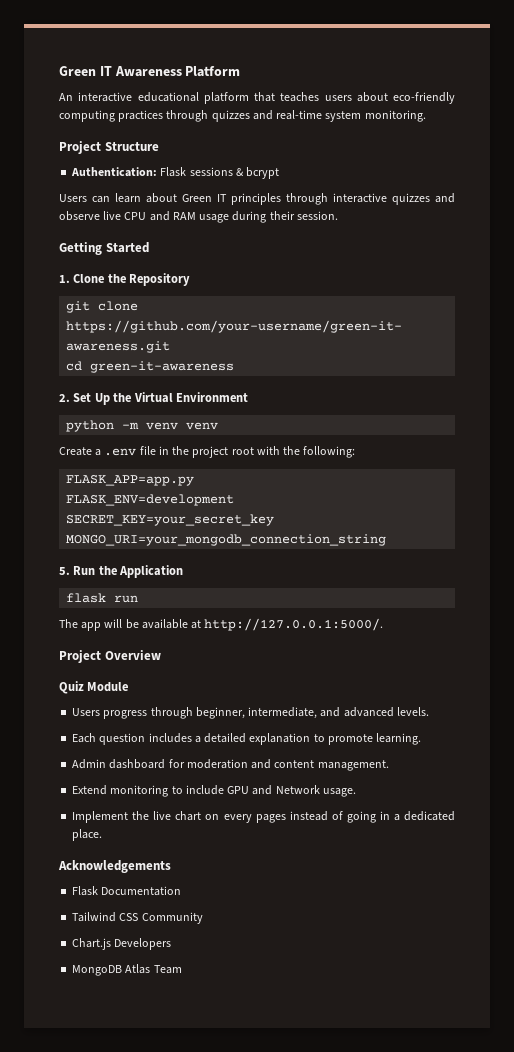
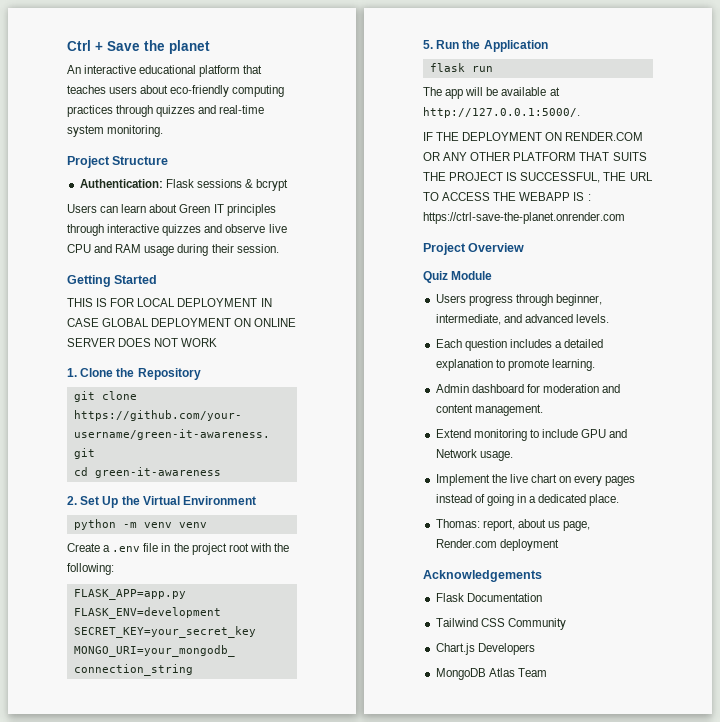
[59,66,241,77] Green IT Awareness Platform -> [67,40,210,54] Ctrl + Save the planet
(149, 247) none -> [67,298,272,307] [67,318,297,327] [67,338,218,347] // THIS IS FOR LOCAL DEPLOYMENT IN CASE GLOBAL DEPLOYMENT ON ONLINE SERVER DOES NOT WORK
(384, 624) none -> [423,132,644,141] [423,152,647,161] [423,172,653,183] [423,192,591,201] [423,212,625,224] // IF THE DEPLOYMENT ON RENDER.COM OR ANY OTHER PLATFORM THAT SUITS THE PROJECT IS SUCCESSFUL, THE URL TO ACCESS THE WEBAPP IS : https://ctrl-save-the-planet.onrender.com
(103, 835) none -> [435,519,591,531] [435,539,559,551] // Thomas: report, about us page, Render.com deployment

